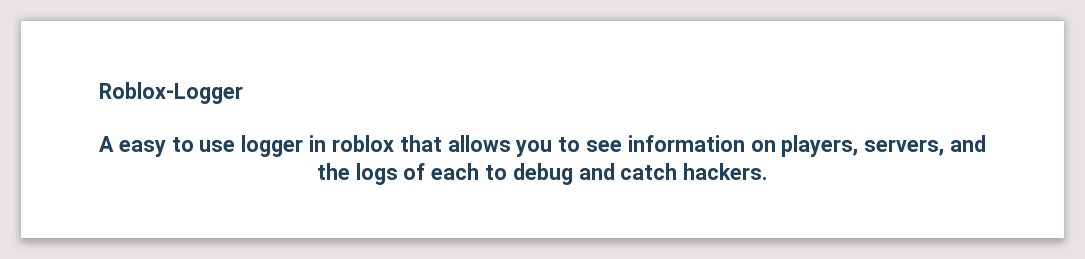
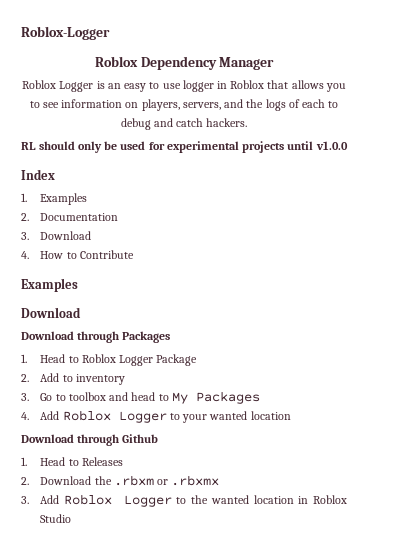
[99,136,115,152] A -> [94,56,275,70] [22,80,121,92] Roblox Dependency Manager // Roblox Logger is an
[331,135,394,152] roblox -> [230,80,265,89] Roblox
(769, 171) none -> [21,141,348,153] [21,169,55,180] [21,193,88,205] [21,213,119,221] [21,231,92,240] [21,250,134,259] [21,278,78,292] [21,307,81,318] [21,331,171,343] [21,354,198,366] [21,373,125,385] [21,391,260,404] [21,410,291,423] [21,434,159,446] [21,457,123,466] [21,475,220,486] [21,494,347,507] [40,514,72,523] // RL should only be used for experimental projects until v1.0.0 // Index // 1. Examples // 2. Documentation // 3. Download // 4. How to Contribute // Examples // Download // Download through Packages // 1. Head to Roblox Logger Package // 2. Add to inventory // 3. Go to toolbox and head to My Packages // 4. Add Roblox Logger to your wanted location // Download through Github // 1. Head to Releases // 2. Download the .rbxm or .rbxmx // 3. Add Roblox Logger to the wanted location in Roblox Studio

